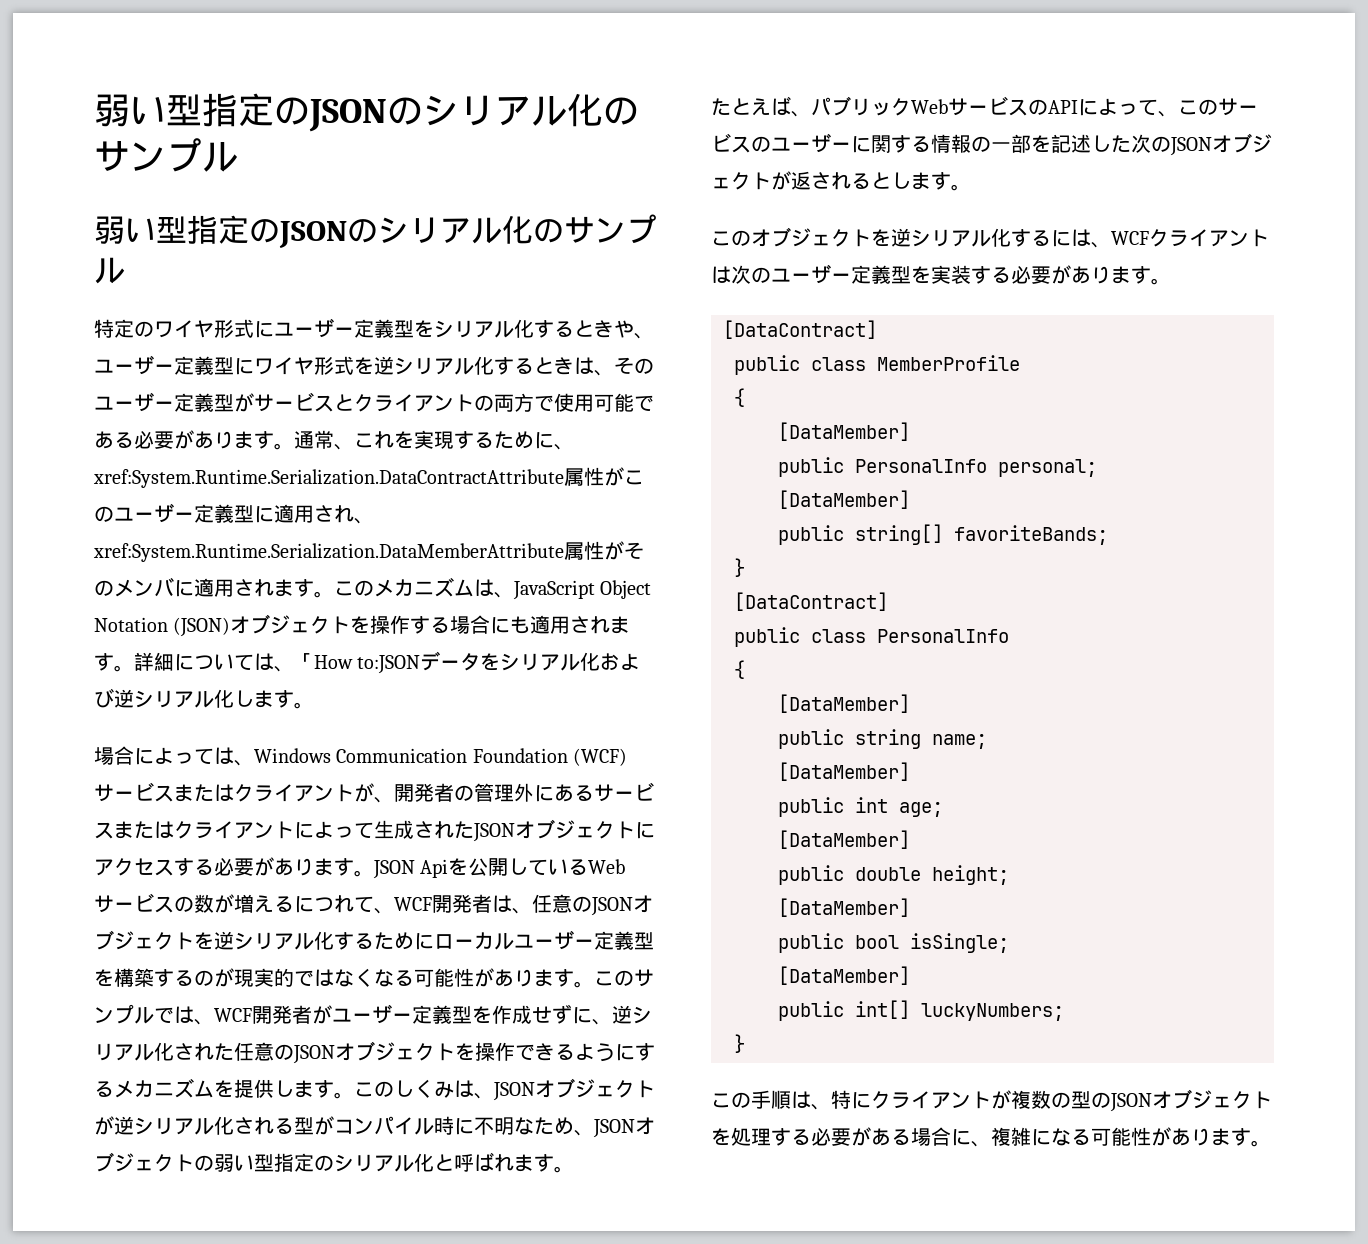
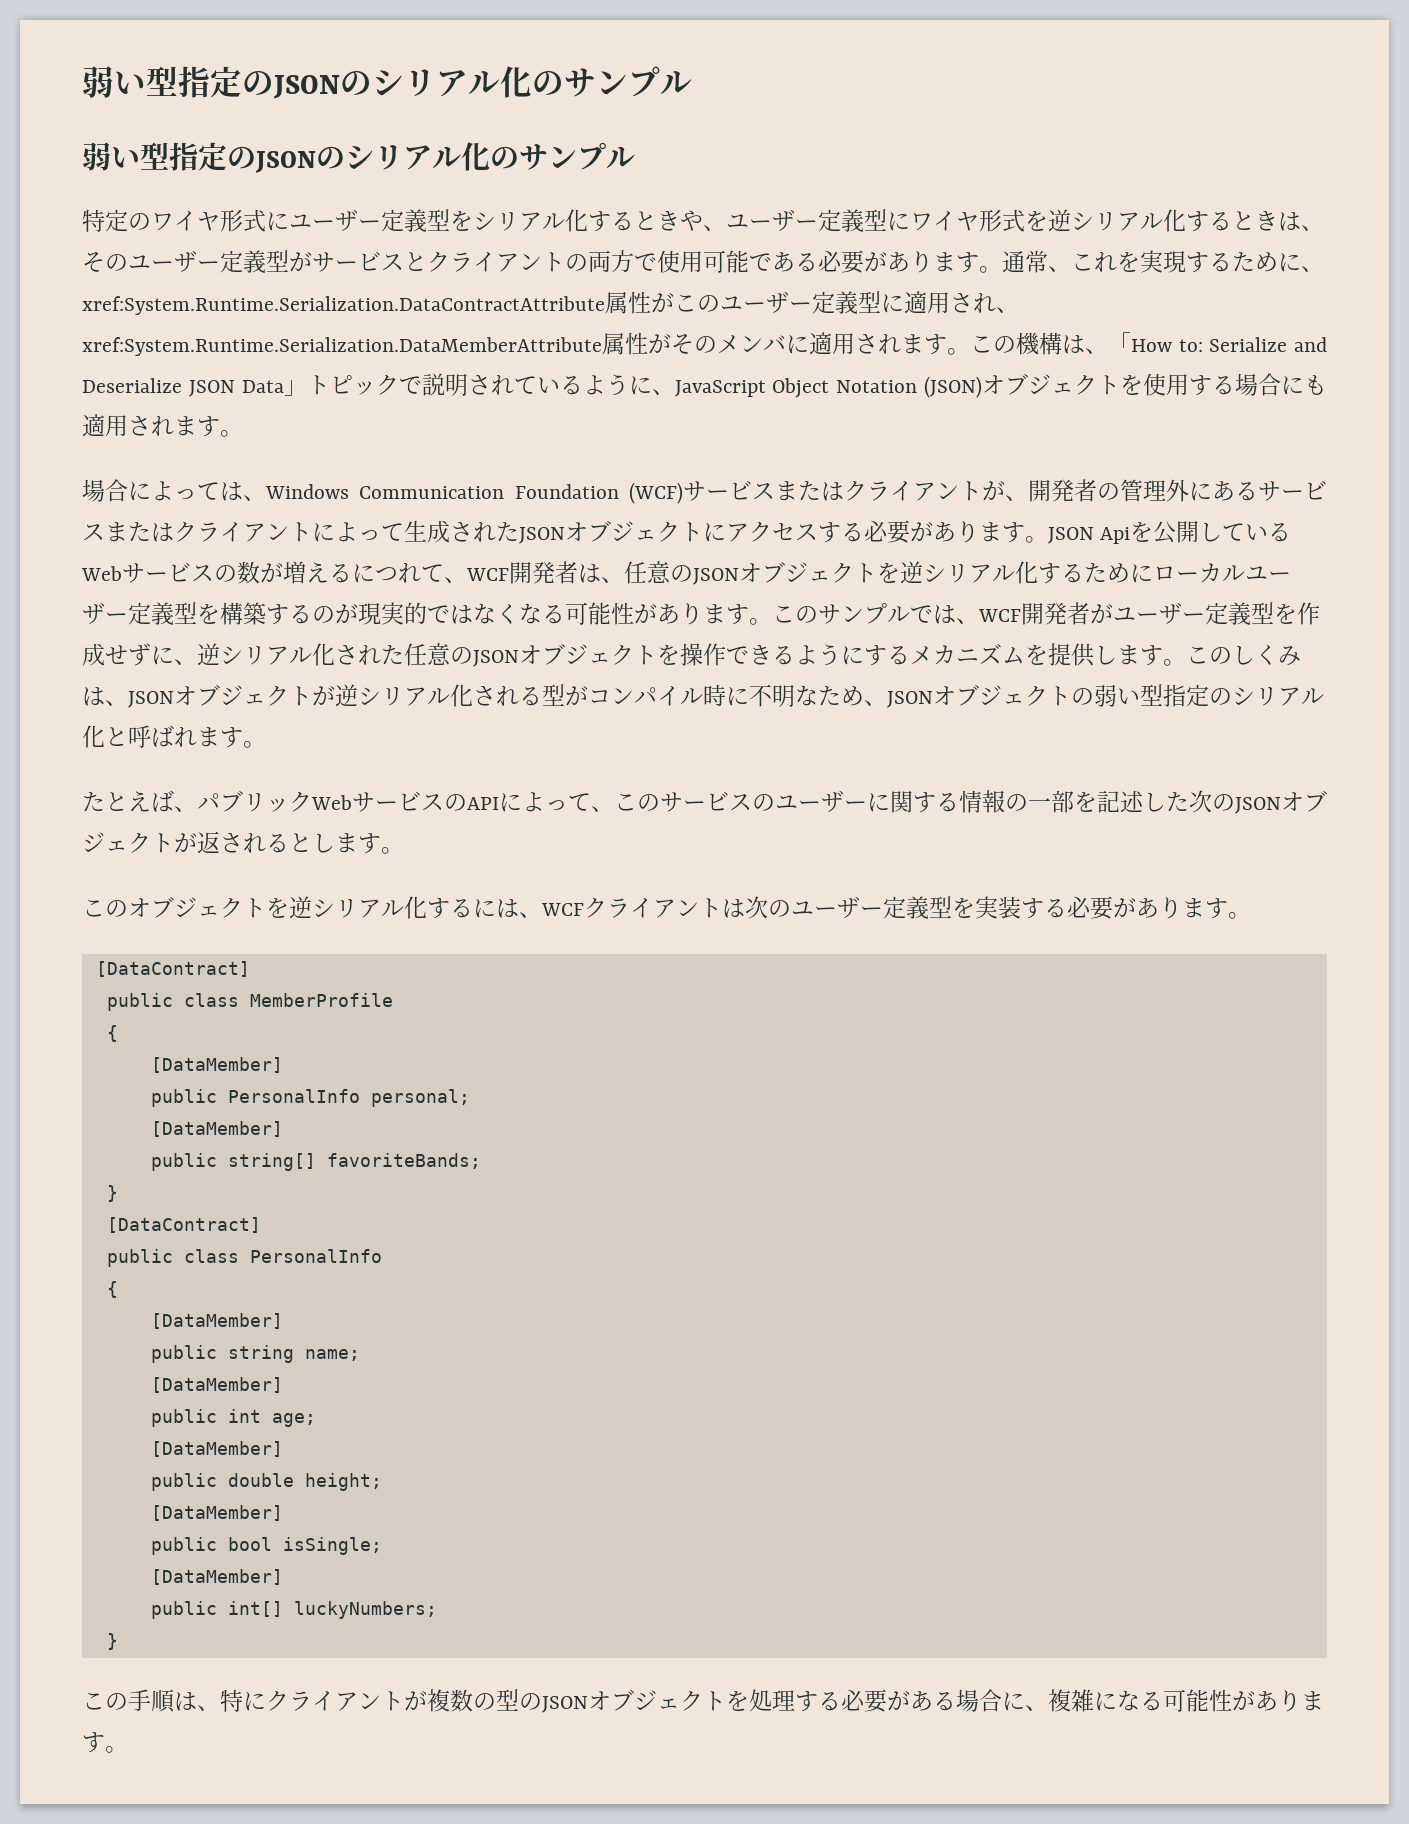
[374,577,494,597] メカニズムは -> [1016,332,1328,355] [82,373,652,397] 機構は、「How to: Serialize and Deserialize JSON Data」トピックで説明されているように
[370,615,411,634] 操作 -> [1143,373,1189,396] 使用
[134,651,641,674] [94,688,314,709] 詳細については、「How to:JSONデータをシリアル化および逆シリアル化します。 -> (243, 433) none

